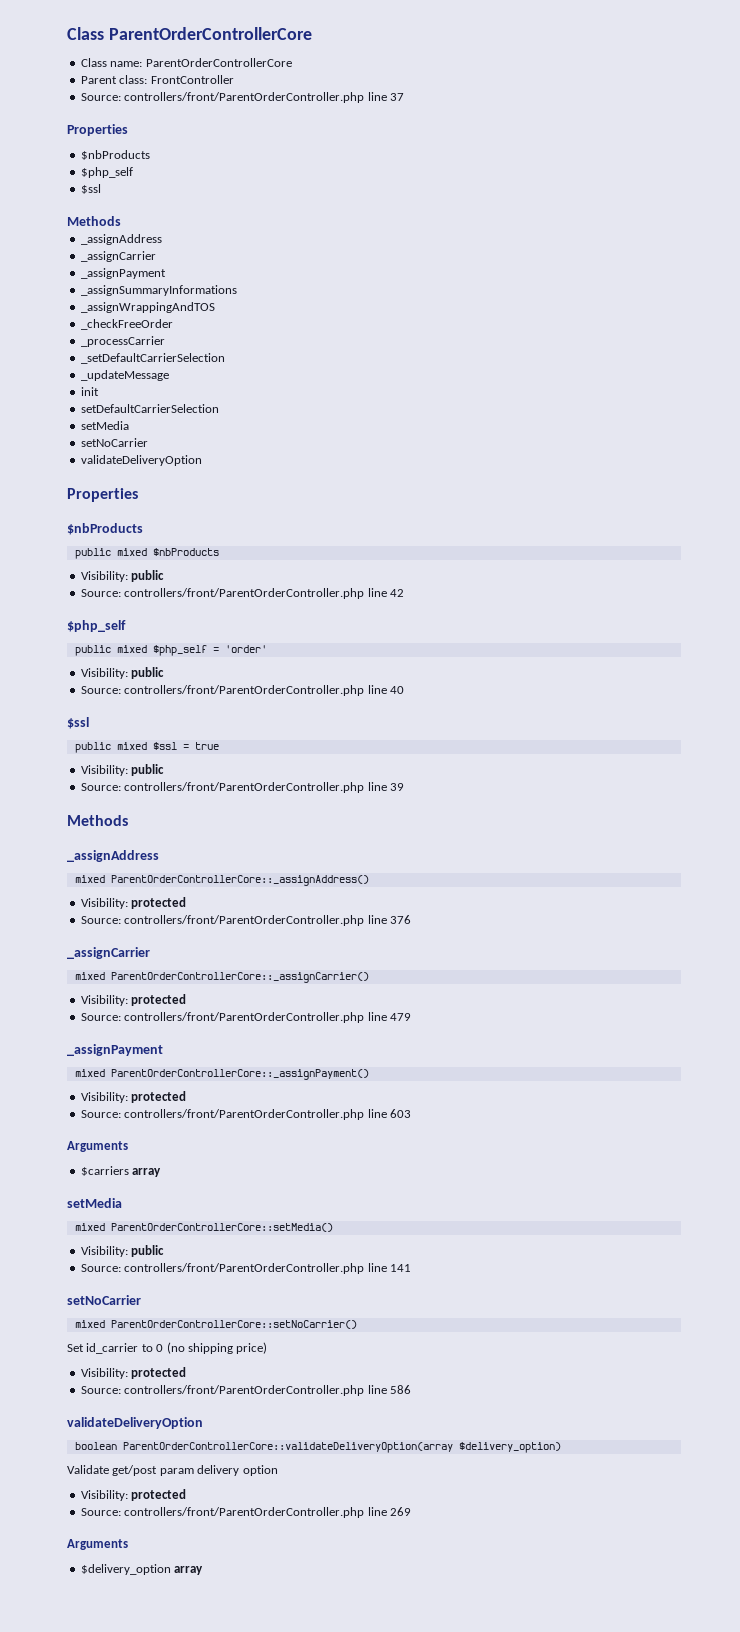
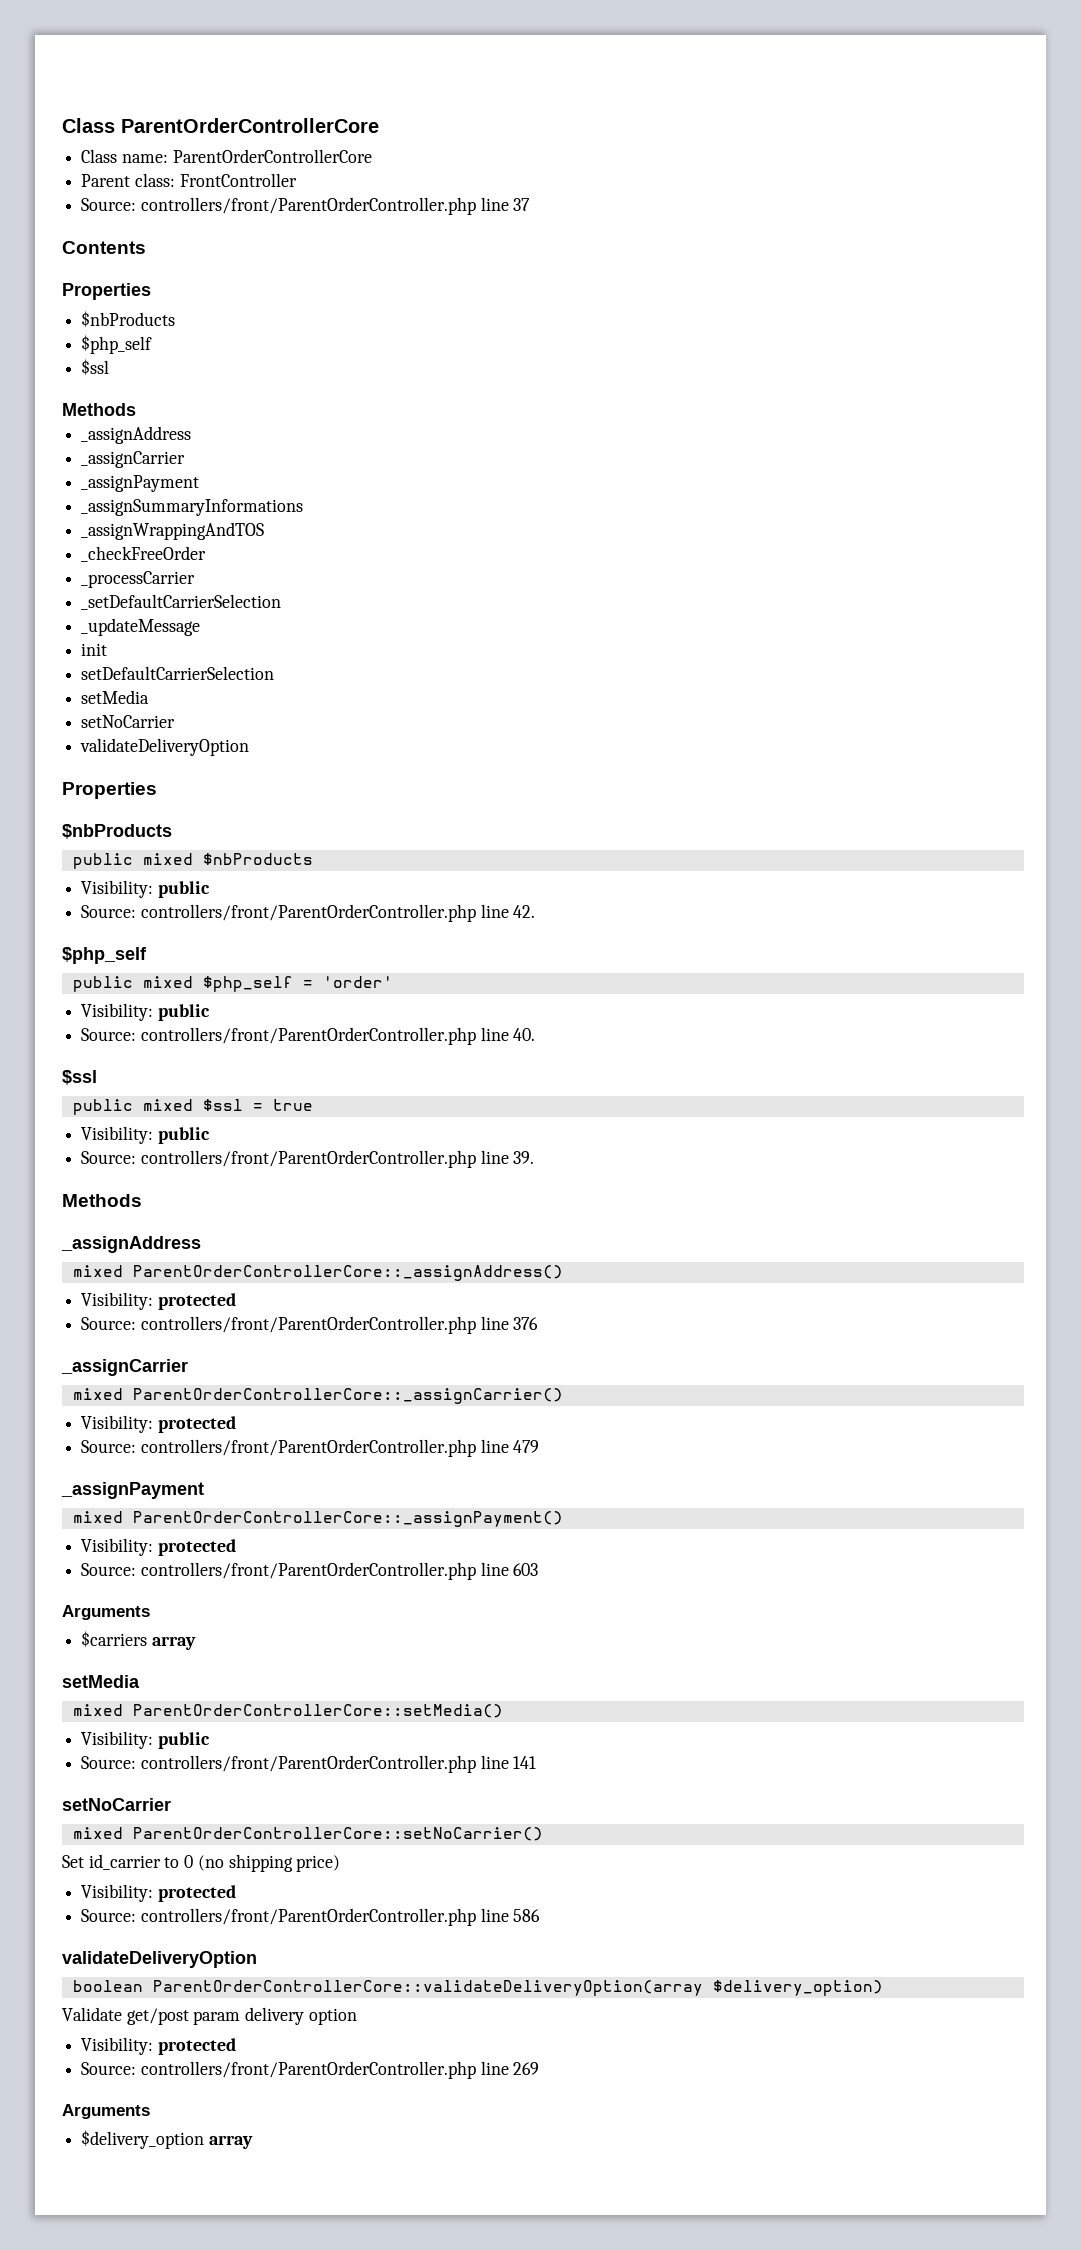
(404, 97) none -> [62,241,146,254] // Contents
[389,589,404,597] 42 -> [513,905,536,918] 42.
[389,686,404,694] 40 -> [513,1028,536,1041] 40.
[389,783,404,791] 39 -> [513,1151,535,1164] 39.

